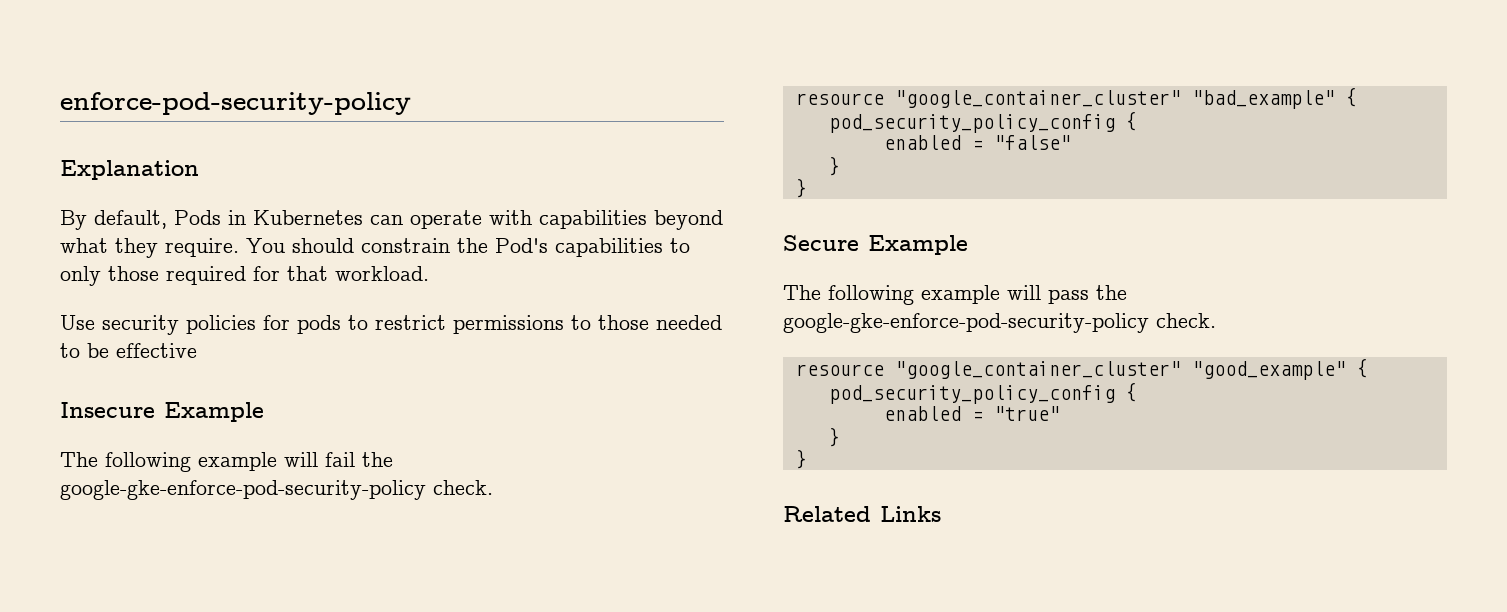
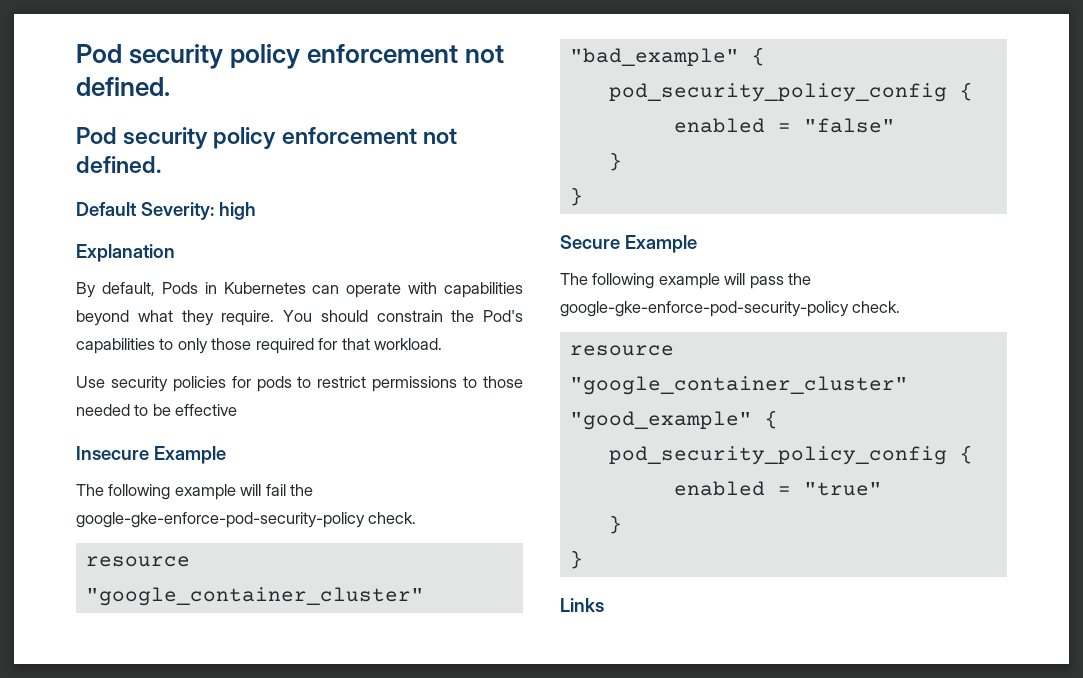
[60,92,411,115] enforce-pod-security-policy -> [76,44,505,69] [76,77,170,96] [76,127,457,149] [76,156,161,173] [76,202,256,220] Pod security policy enforcement not defined. // Pod security policy enforcement not defined. // Default Severity: high
[783,506,871,522] Related -> (583, 559) none

